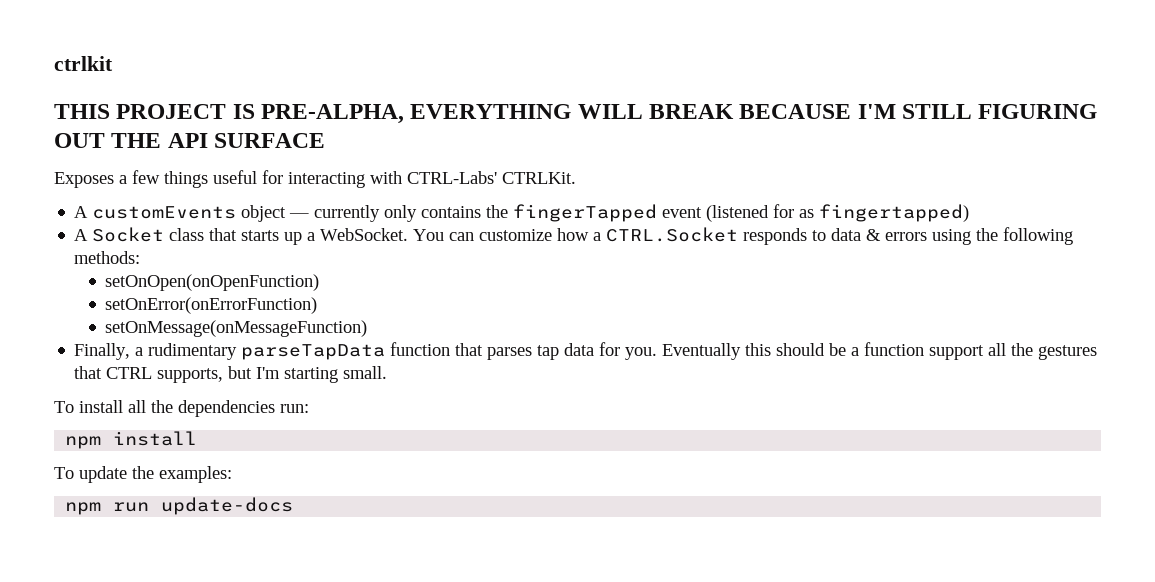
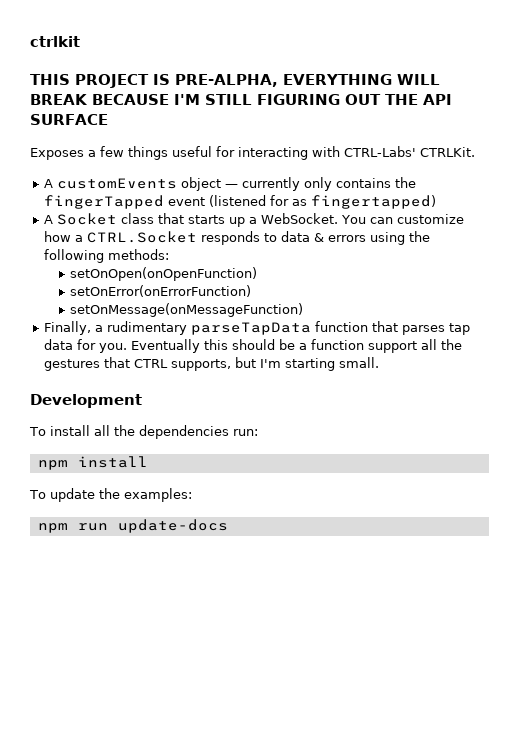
(388, 372) none -> [30,394,142,408] // Development

